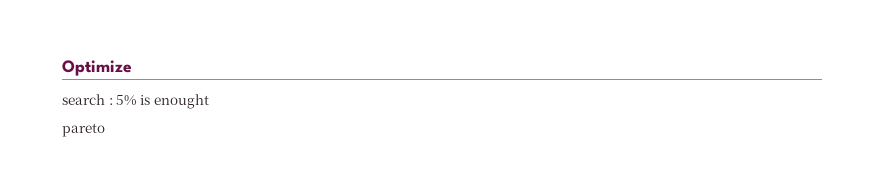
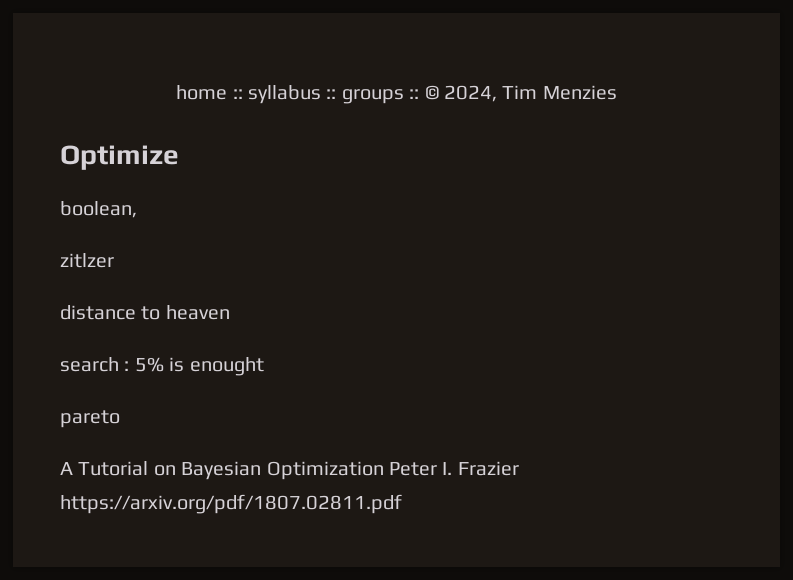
[62,60,132,76] Optimize -> [176,85,617,104] [60,145,179,170] [60,201,137,218] [60,253,114,268] [60,305,230,320] home :: syllabus :: groups :: © 2024, Tim Menzies // Optimize // boolean, // zitlzer // distance to heaven
(105, 130) none -> [60,461,519,480] [60,494,402,514] // A Tutorial on Bayesian Optimization Peter I. Frazier https://arxiv.org/pdf/1807.02811.pdf

